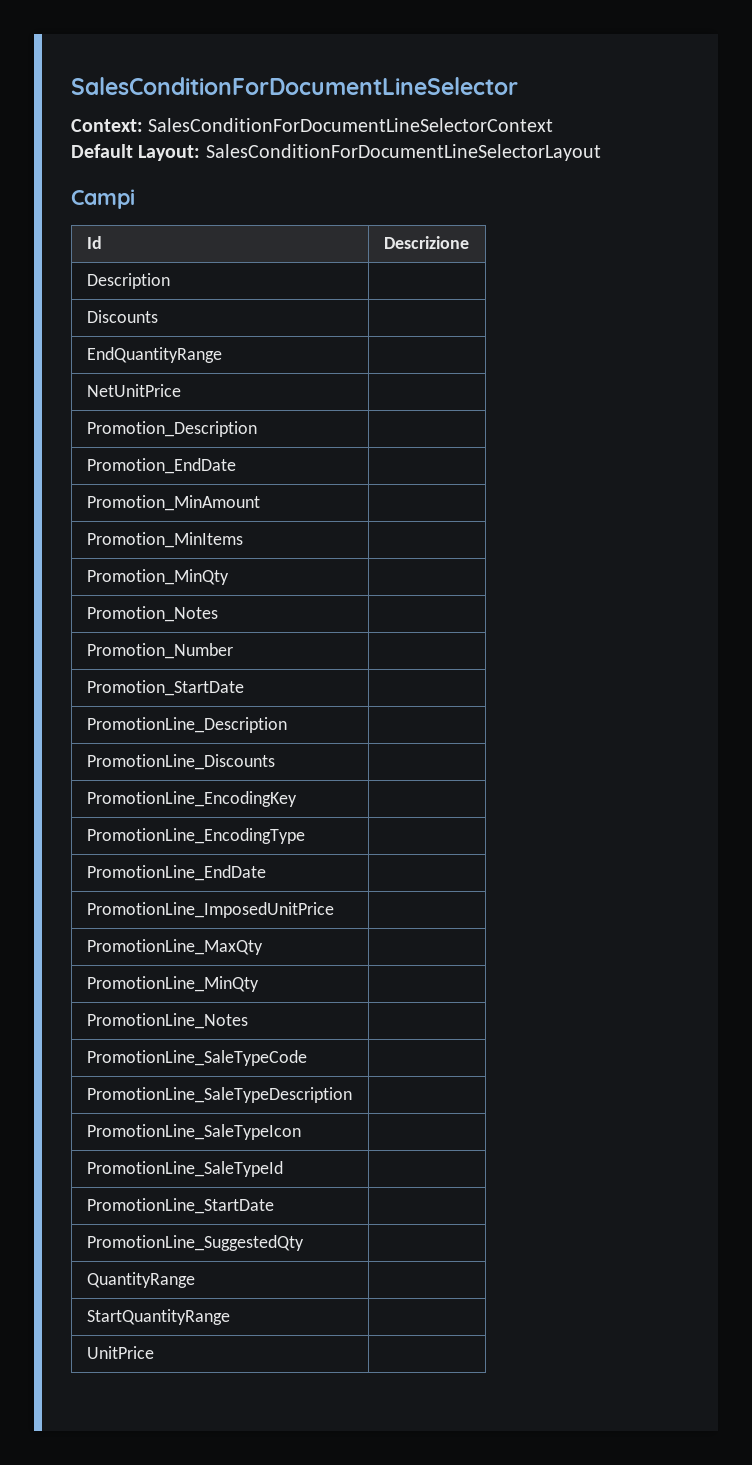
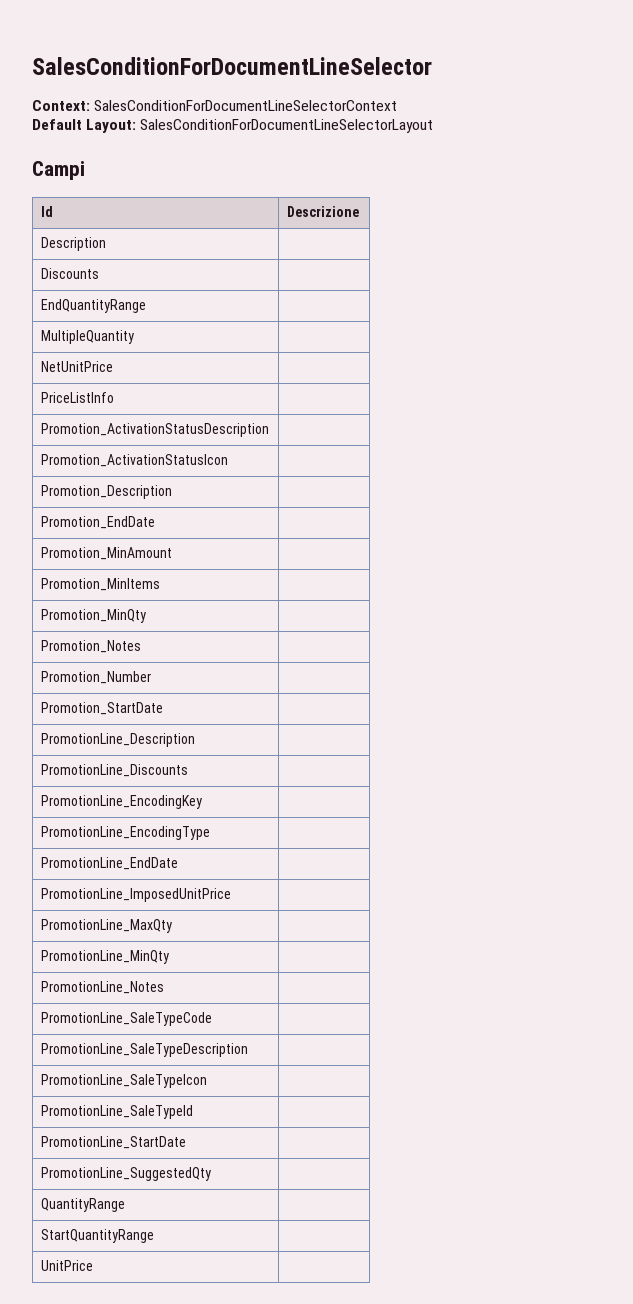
(222, 355) none -> [40,330,134,344] // MultipleQuantity |
(181, 390) none -> [40,392,114,403] [40,423,269,437] [40,454,228,467] // PriceListInfo | // Promotion_ActivationStatusDescription | // Promotion_ActivationStatusIcon |

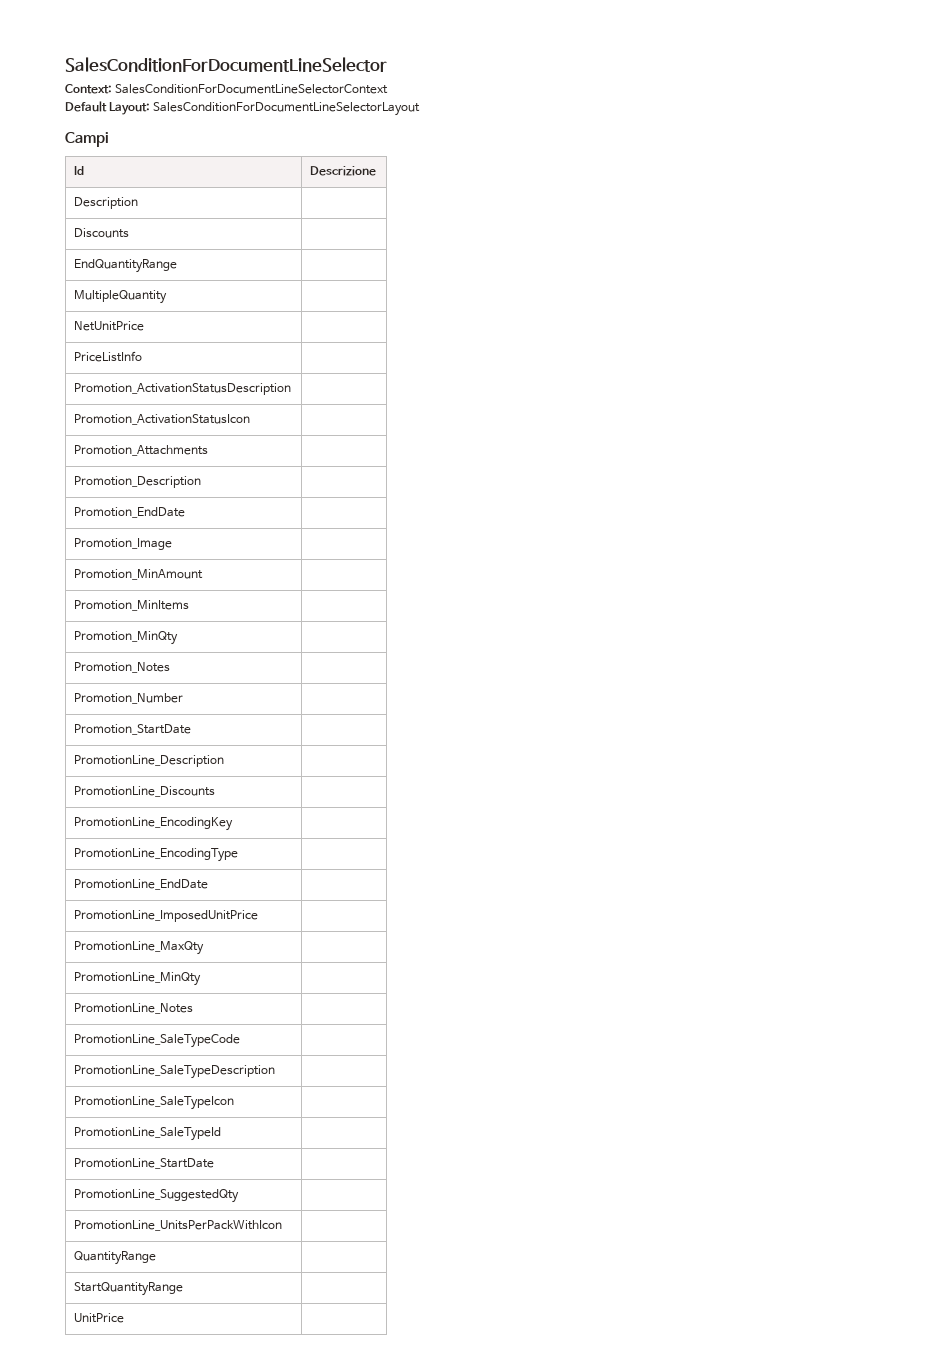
(228, 460) none -> [74,445,209,456] // Promotion_Attachments |
(155, 522) none -> [74,538,173,550] // Promotion_Image |
(211, 1174) none -> [74,1220,283,1231] // PromotionLine_UnitsPerPackWithIcon |

